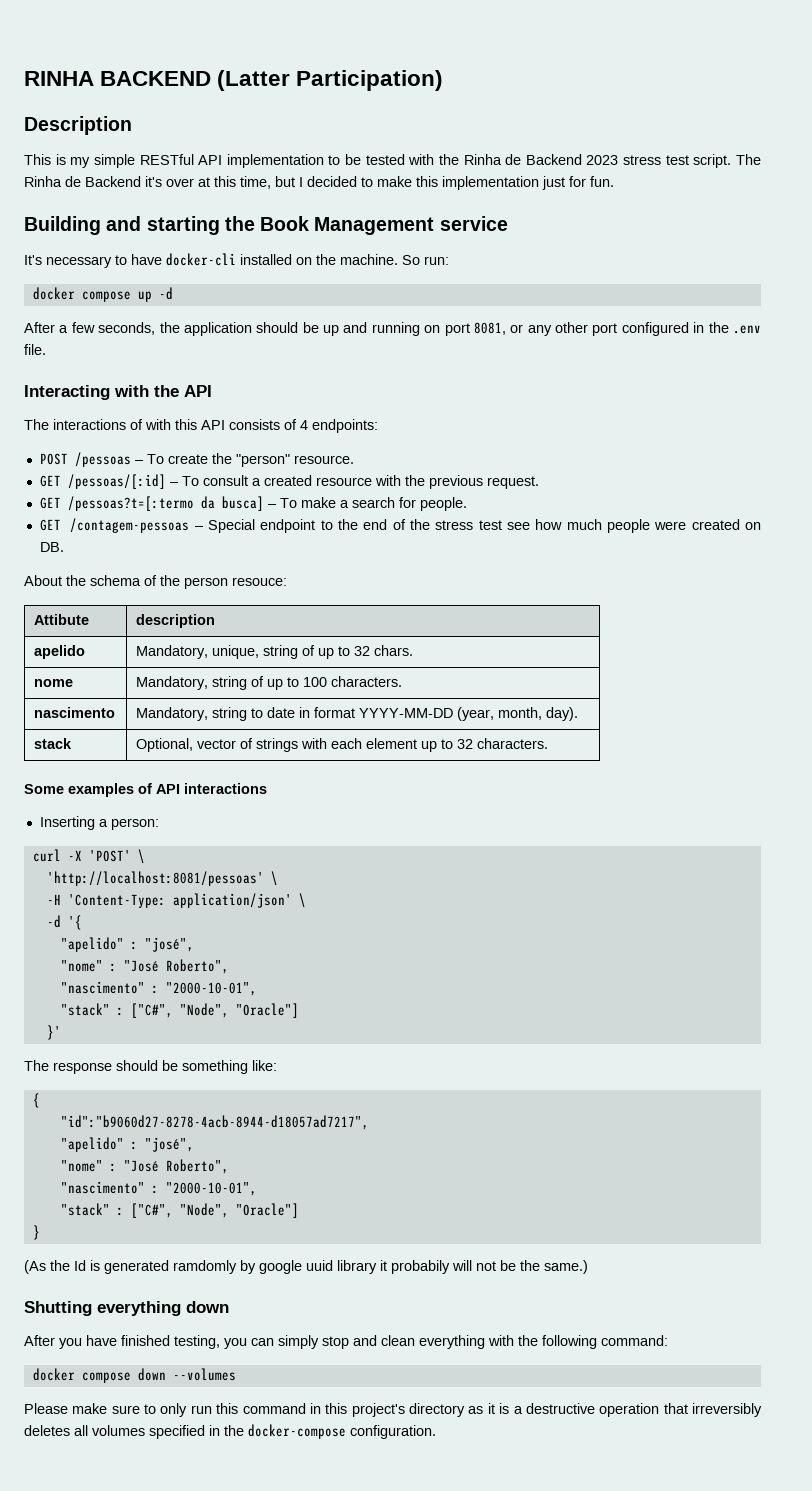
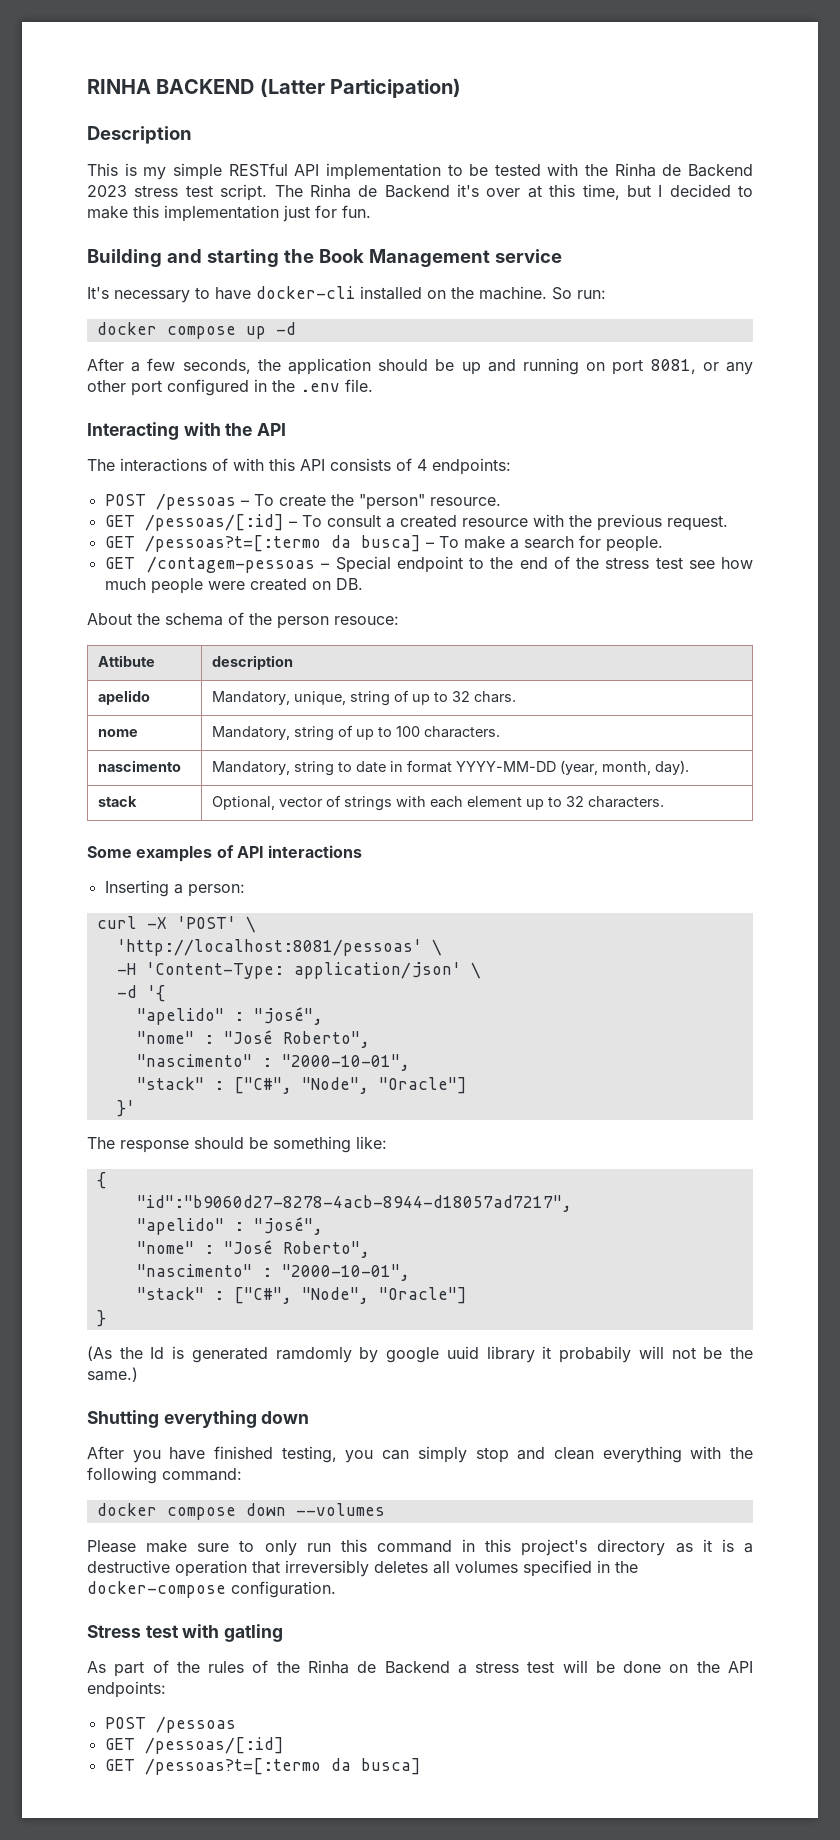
(436, 1432) none -> [87,1624,284,1642] [87,1660,754,1677] [87,1681,166,1698] [104,1716,236,1733] [104,1737,284,1754] [104,1758,421,1775] // Stress test with gatling // As part of the rules of the Rinha de Backend a stress test will be done on the API endpoints: // POST /pessoas // GET /pessoas/[:id] // GET /pessoas?t=[:termo da busca]

